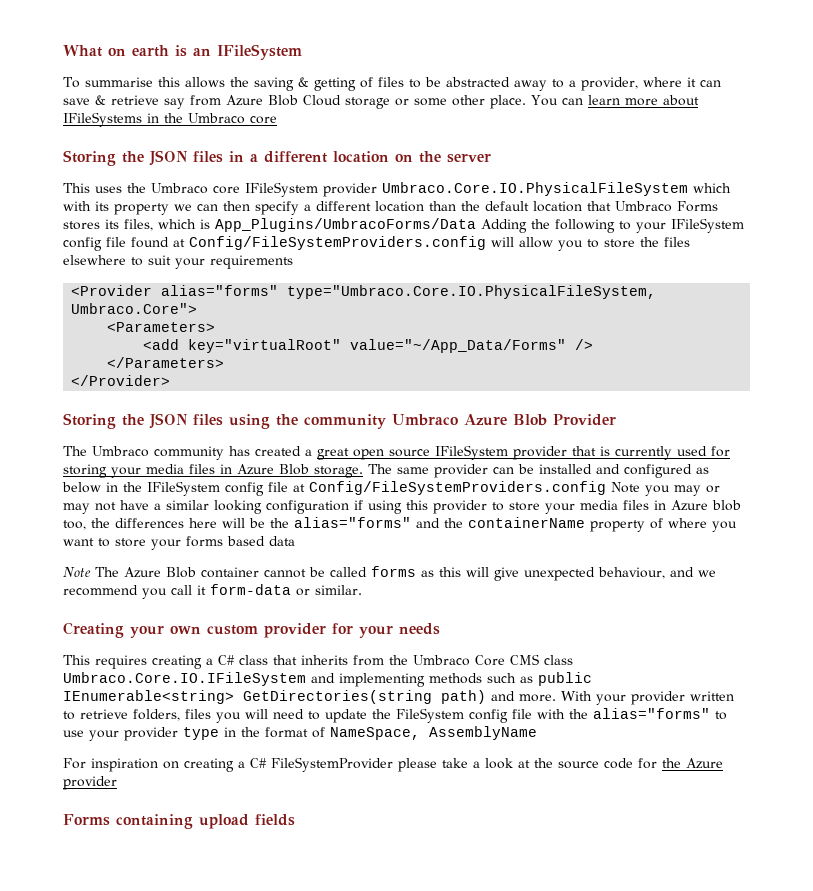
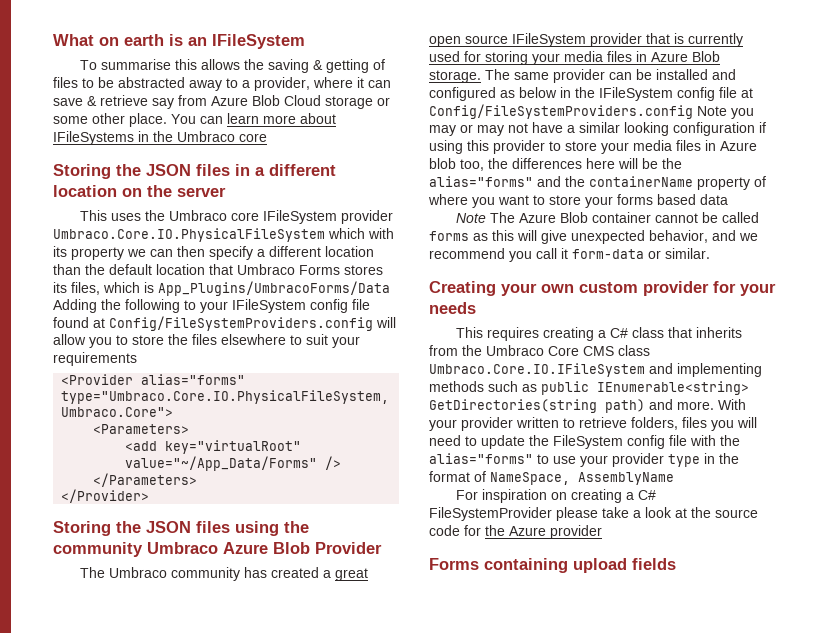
[598,567,665,579] behaviour, -> [649,230,708,243] behavior,

